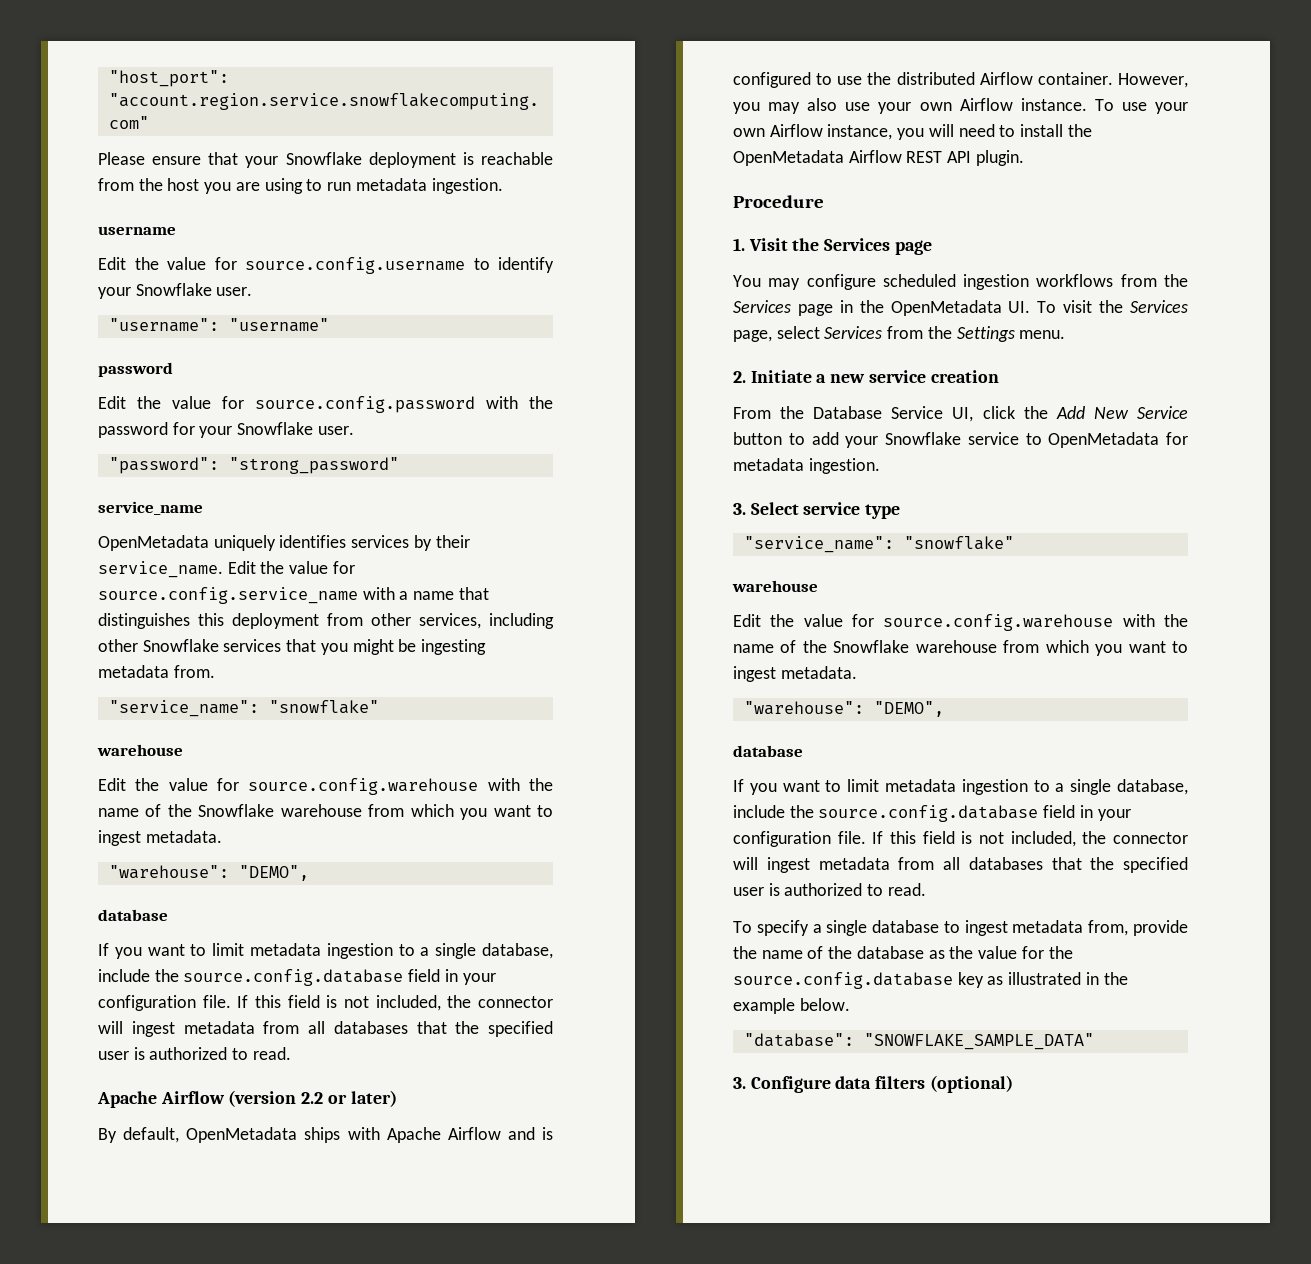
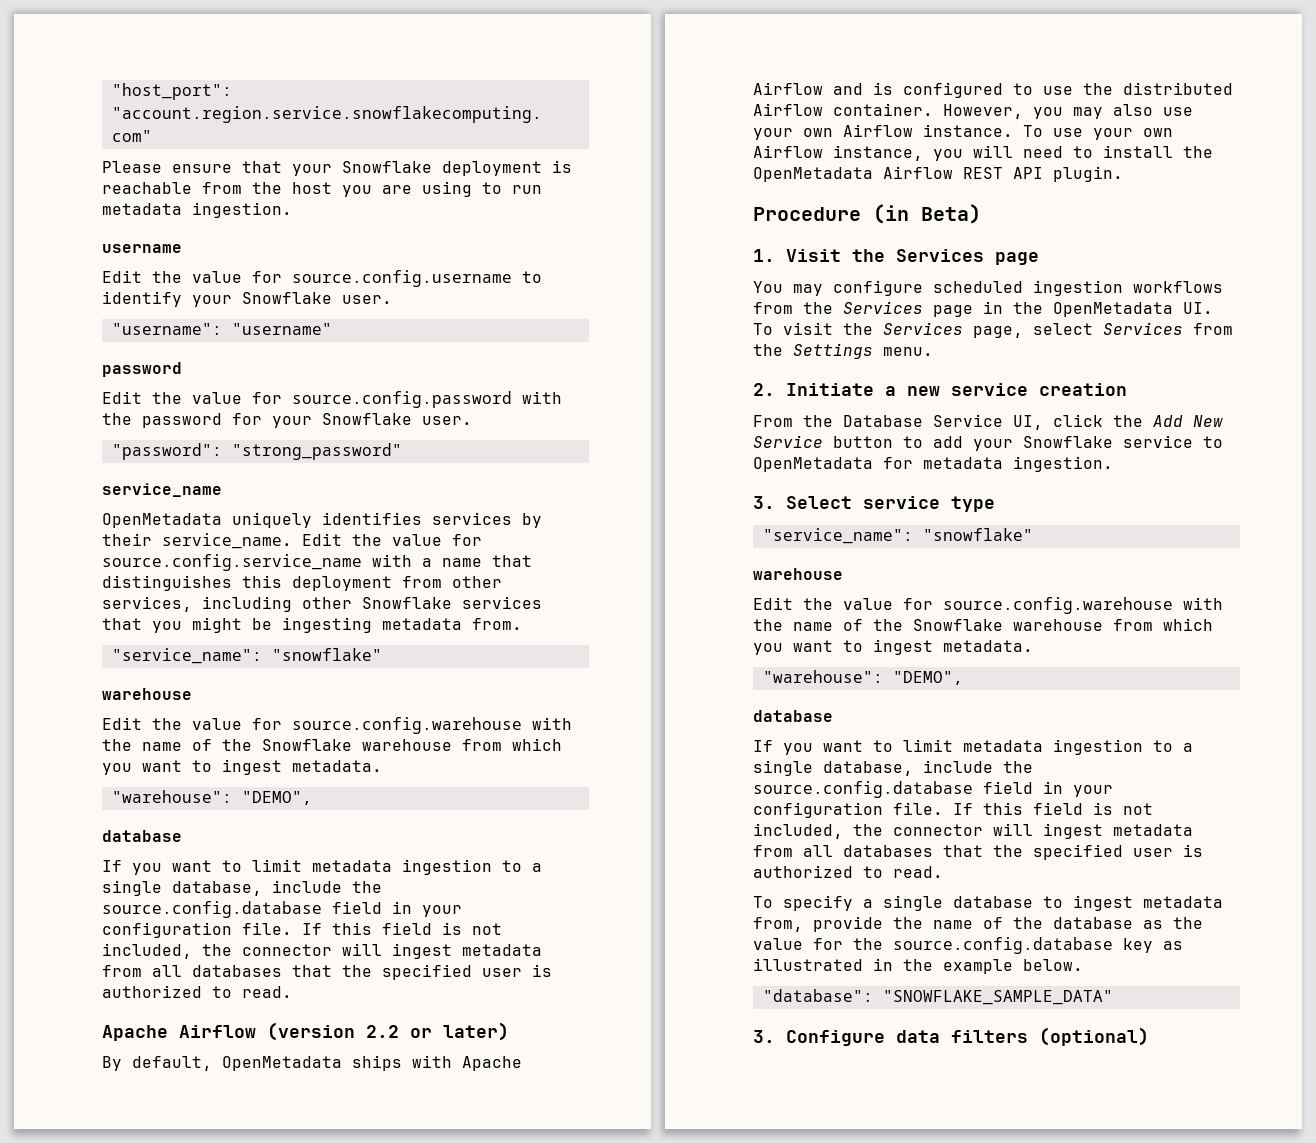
(824, 201) none -> [873,204,981,224] (in Beta)

